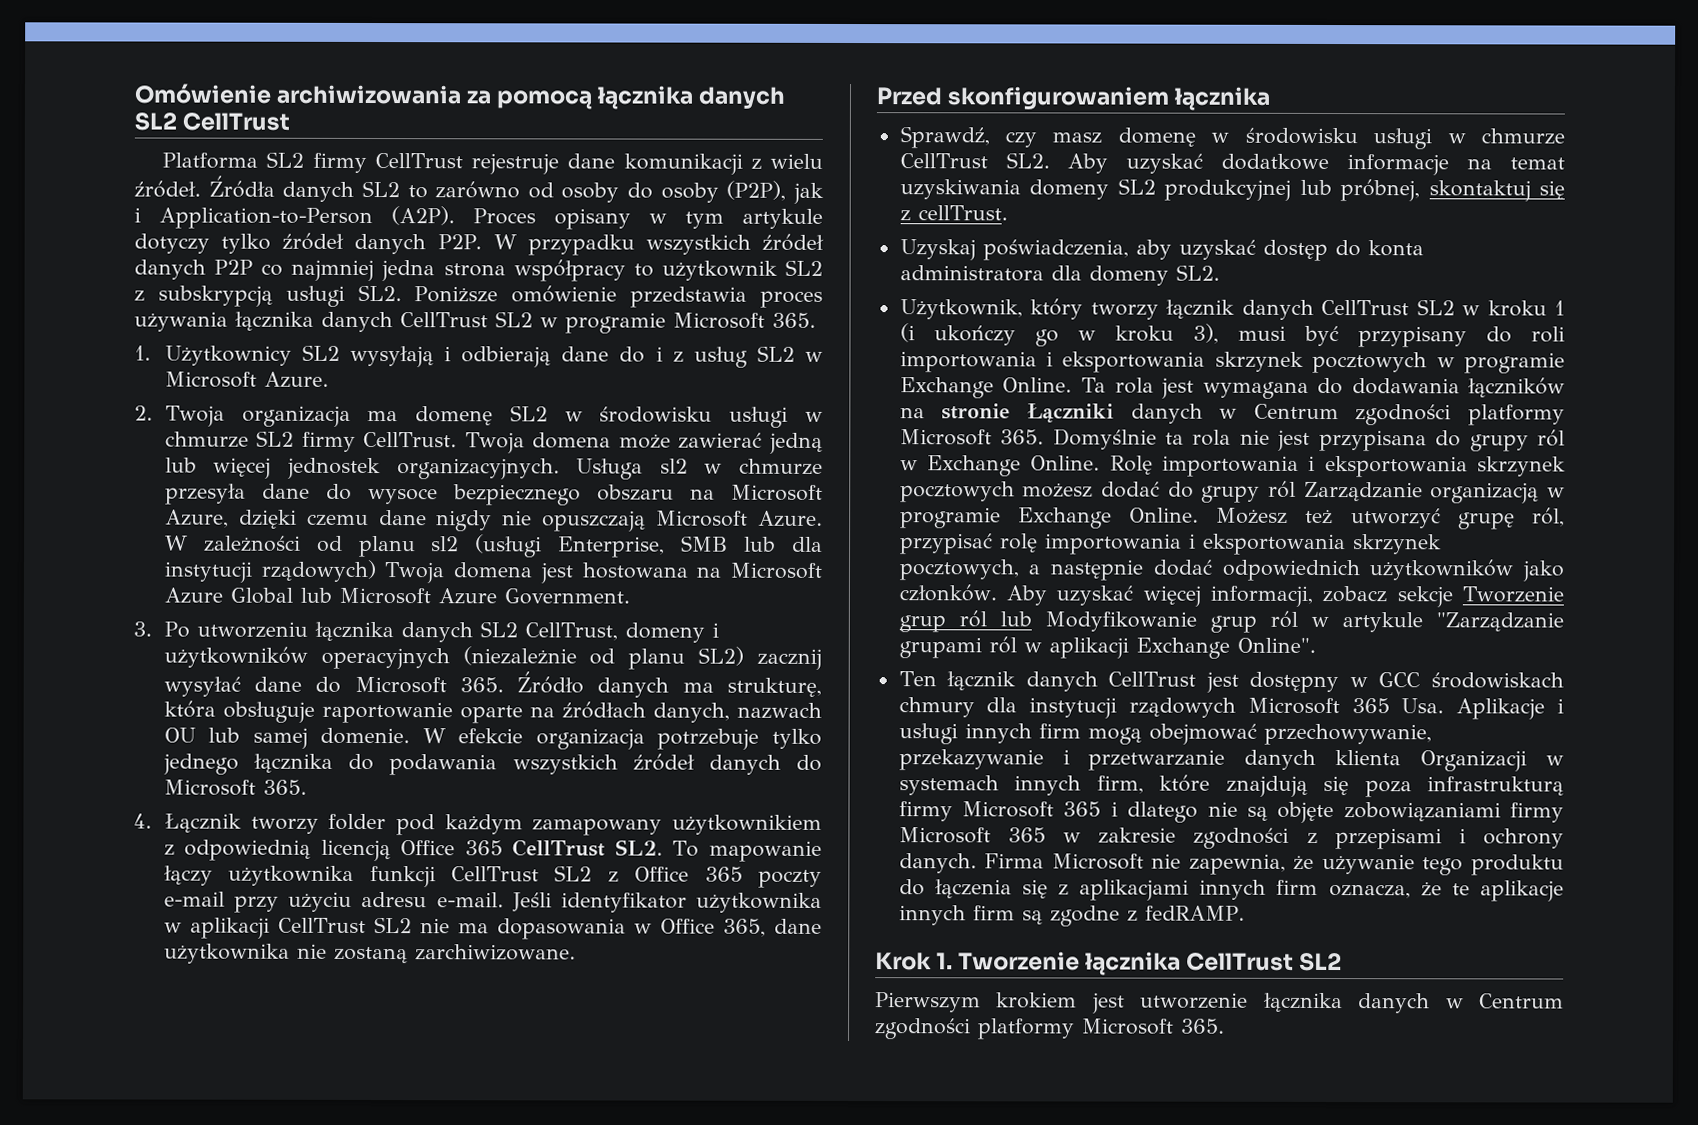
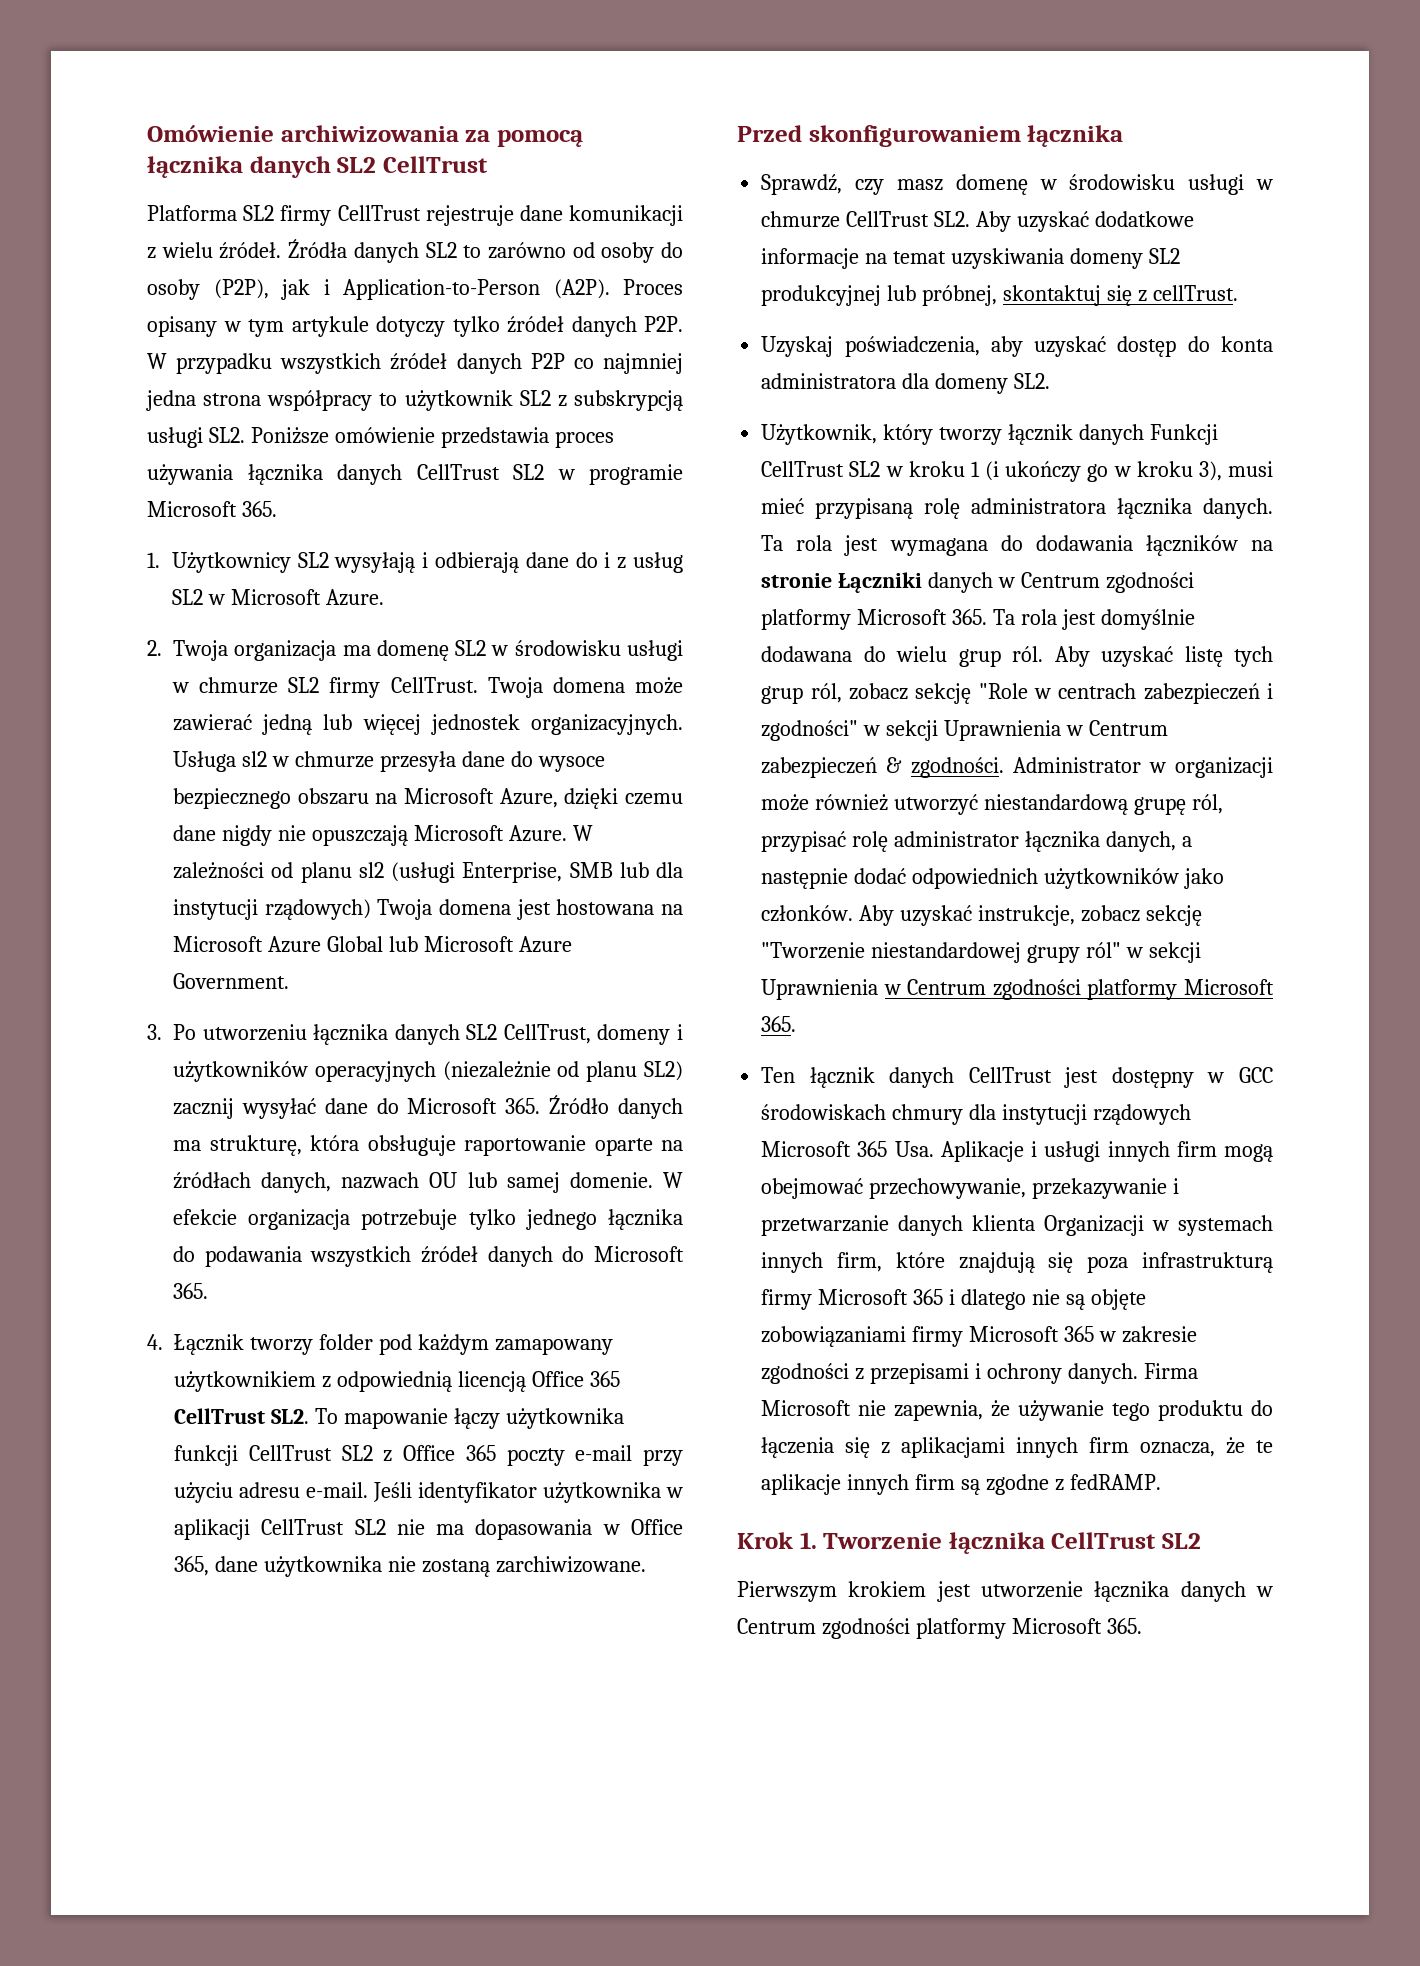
(1314, 309) none -> [1149,424,1218,445] Funkcji
[1303,325,1565,348] [899,351,1565,374] [899,377,1073,399] być przypisany do roli importowania i eksportowania skrzynek pocztowych w programie Exchange Online. -> [761,498,1273,519] mieć przypisaną rolę administratora łącznika danych.
[1052,428,1565,452] [899,455,1566,478] [899,480,1565,504] [899,507,1565,530] [899,533,1442,556] [898,559,1020,581] Domyślnie ta rola nie jest przypisana do grupy ról w Exchange Online. Rolę importowania i eksportowania skrzynek pocztowych możesz dodać do grupy ról Zarządzanie organizacją w programie Exchange Online. Możesz też utworzyć grupę ról, przypisać rolę importowania i eksportowania skrzynek pocztowych, -> [993,609,1195,630] [761,646,1273,667] [761,683,1273,704] [761,720,1168,741] [761,757,1273,778] [761,794,1223,815] [761,831,1176,852] Ta rola jest domyślnie dodawana do wielu grup ról. Aby uzyskać listę tych grup ról, zobacz sekcję "Role w centrach zabezpieczeń i zgodności" w sekcji Uprawnienia w Centrum zabezpieczeń & zgodności. Administrator w organizacji może również utworzyć niestandardową grupę ról, przypisać rolę administrator łącznika danych,
[1142,585,1565,608] [898,610,1564,633] [898,636,1316,659] więcej informacji, zobacz sekcje Tworzenie grup ról lub Modyfikowanie grup ról w artykule "Zarządzanie grupami ról w aplikacji Exchange Online". -> [978,905,1202,926] [761,942,1201,963] [761,979,1274,1000] [761,1016,797,1032] instrukcje, zobacz sekcję "Tworzenie niestandardowej grupy ról" w sekcji Uprawnienia w Centrum zgodności platformy Microsoft 365.

